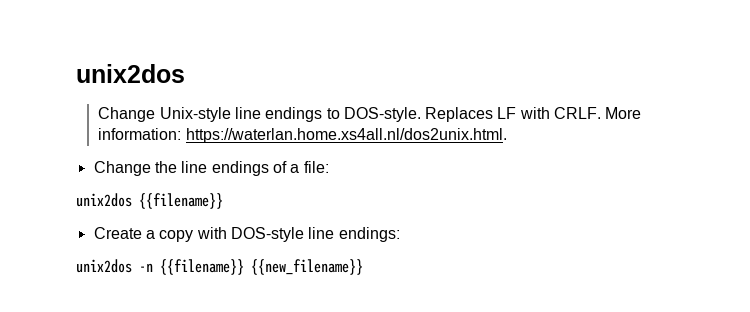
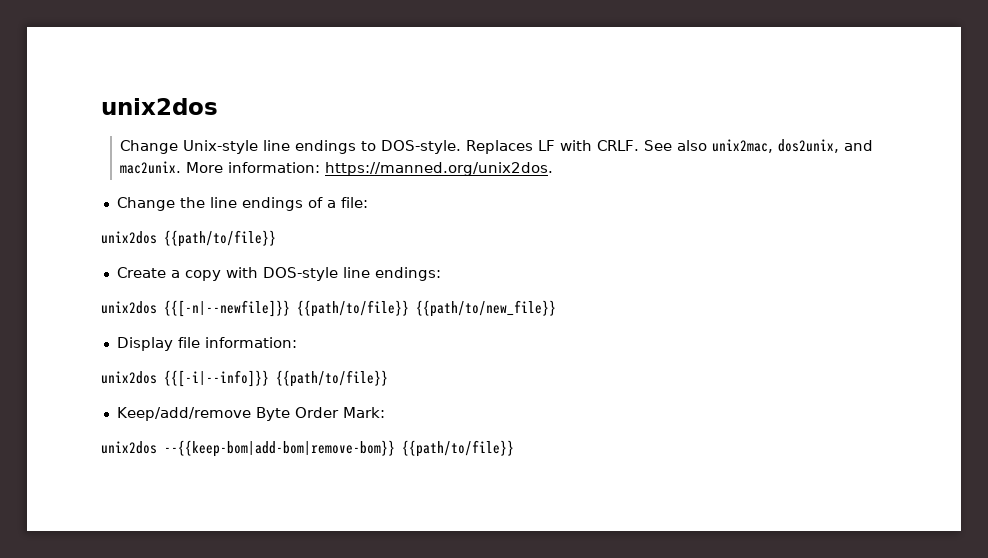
(602, 113) none -> [643,139,873,153] [119,161,181,174] See also unix2mac, dos2unix, and mac2unix.
[185,128,507,143] https://waterlan.home.xs4all.nl/dos2unix.html. -> [324,162,553,176] https://manned.org/unix2dos.
[139,193,223,209] {{filename}} -> [164,230,276,247] {{path/to/file}}
[139,259,363,275] -n {{filename}} {{new_filename}} -> [164,300,556,317] [116,337,297,351] [101,370,388,387] [116,407,385,421] [101,440,514,457] {{[-n|--newfile]}} {{path/to/file}} {{path/to/new_file}} // Display file information: // unix2dos {{[-i|--info]}} {{path/to/file}} // Keep/add/remove Byte Order Mark: // unix2dos --{{keep-bom|add-bom|remove-bom}} {{path/to/file}}

